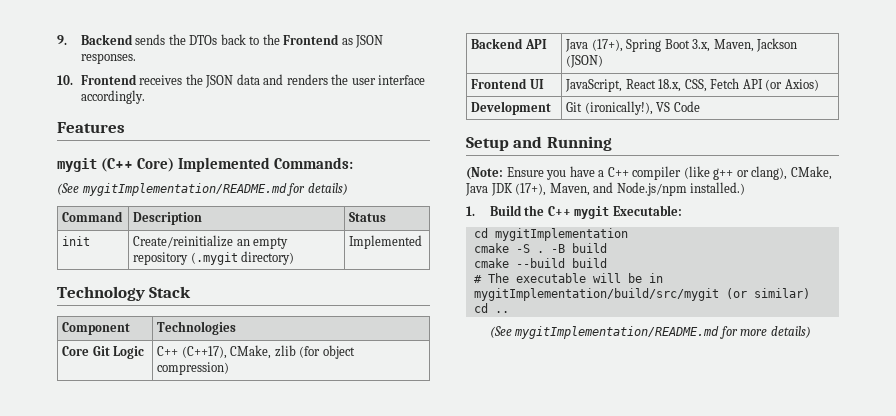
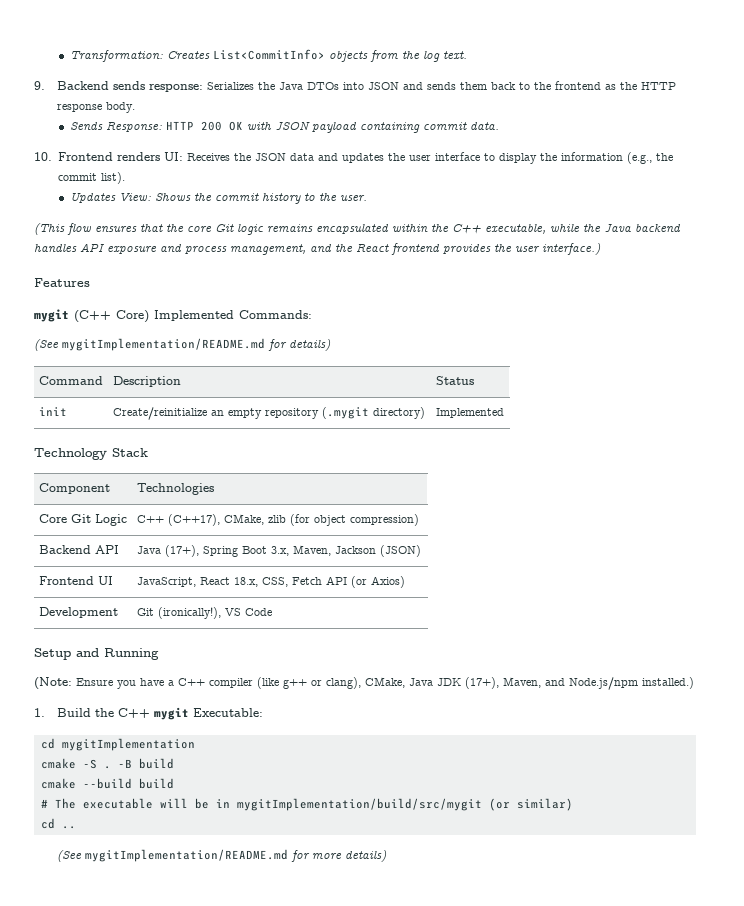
[57,34,384,48] [80,53,136,64] 9. Backend sends the DTOs back to the Frontend as JSON responses. -> [69,49,467,62] [34,81,676,92] [56,102,135,113] [69,121,499,133] Transformation: Creates List<CommitInfo> objects from the log text. // 9. Backend sends response: Serializes the Java DTOs into JSON and sends them back to the frontend as the HTTP response body. // Sends Response: HTTP 200 OK with JSON payload containing commit data.
[139,75,183,85] receives -> [116,152,230,161] renders UI: Receives
[286,74,328,85] renders -> [341,153,384,163] updates
[80,90,145,104] accordingly. -> [483,152,673,164] [57,172,125,184] [69,193,367,204] [34,223,681,235] [34,243,601,255] to display the information (e.g., the commit list). // Updates View: Shows the commit history to the user. // (This flow ensures that the core Git logic remains encapsulated within the C++ executable, while the Java backend handles API exposure and process management, and the React frontend provides the user interface.)

